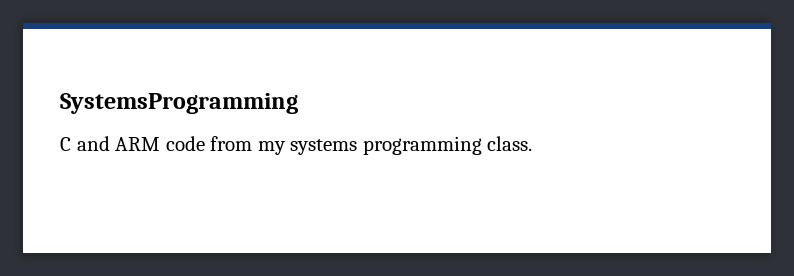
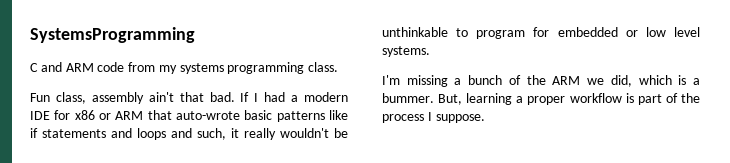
(533, 143) none -> [30,92,348,104] [30,110,349,122] [30,128,348,140] [382,27,700,39] [382,46,430,57] [382,75,700,87] [382,93,700,105] [382,112,485,123] // Fun class, assembly ain't that bad. If I had a modern IDE for x86 or ARM that auto-wrote basic patterns like if statements and loops and such, it really wouldn't be unthinkable to program for embedded or low level systems. // I'm missing a bunch of the ARM we did, which is a bummer. But, learning a proper workflow is part of the process I suppose.

